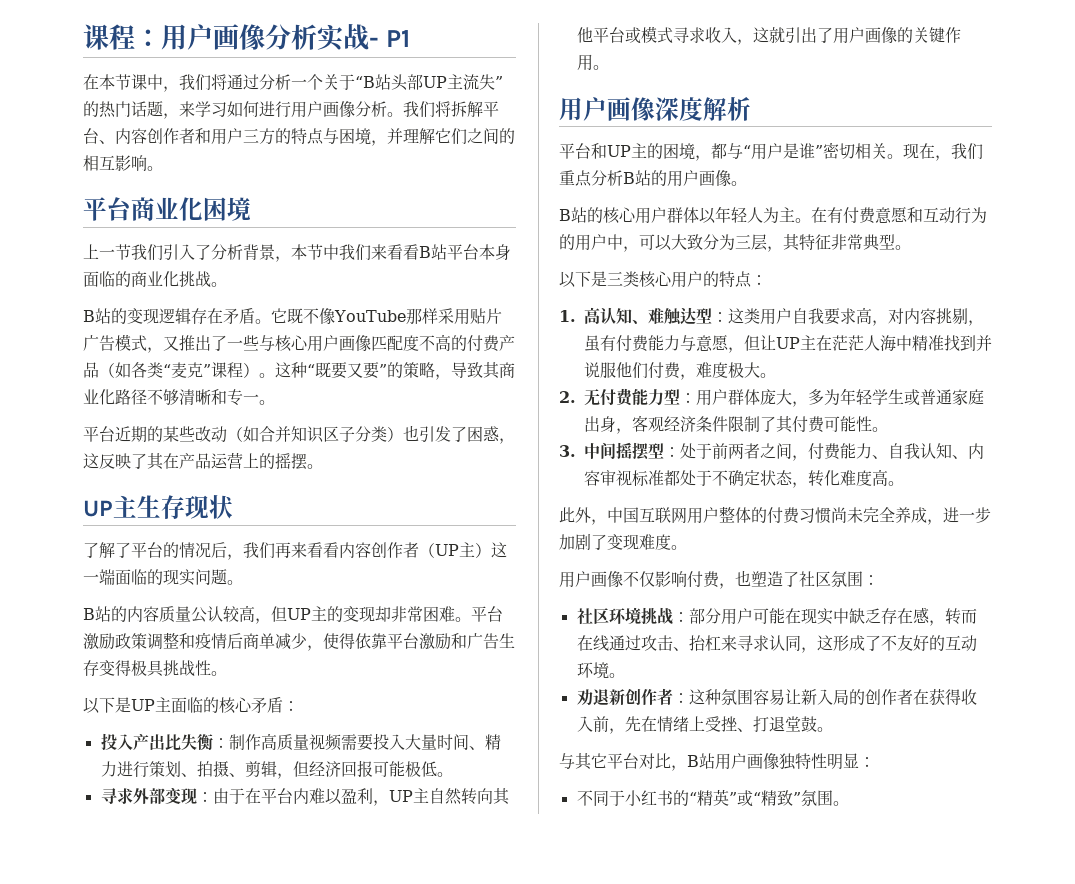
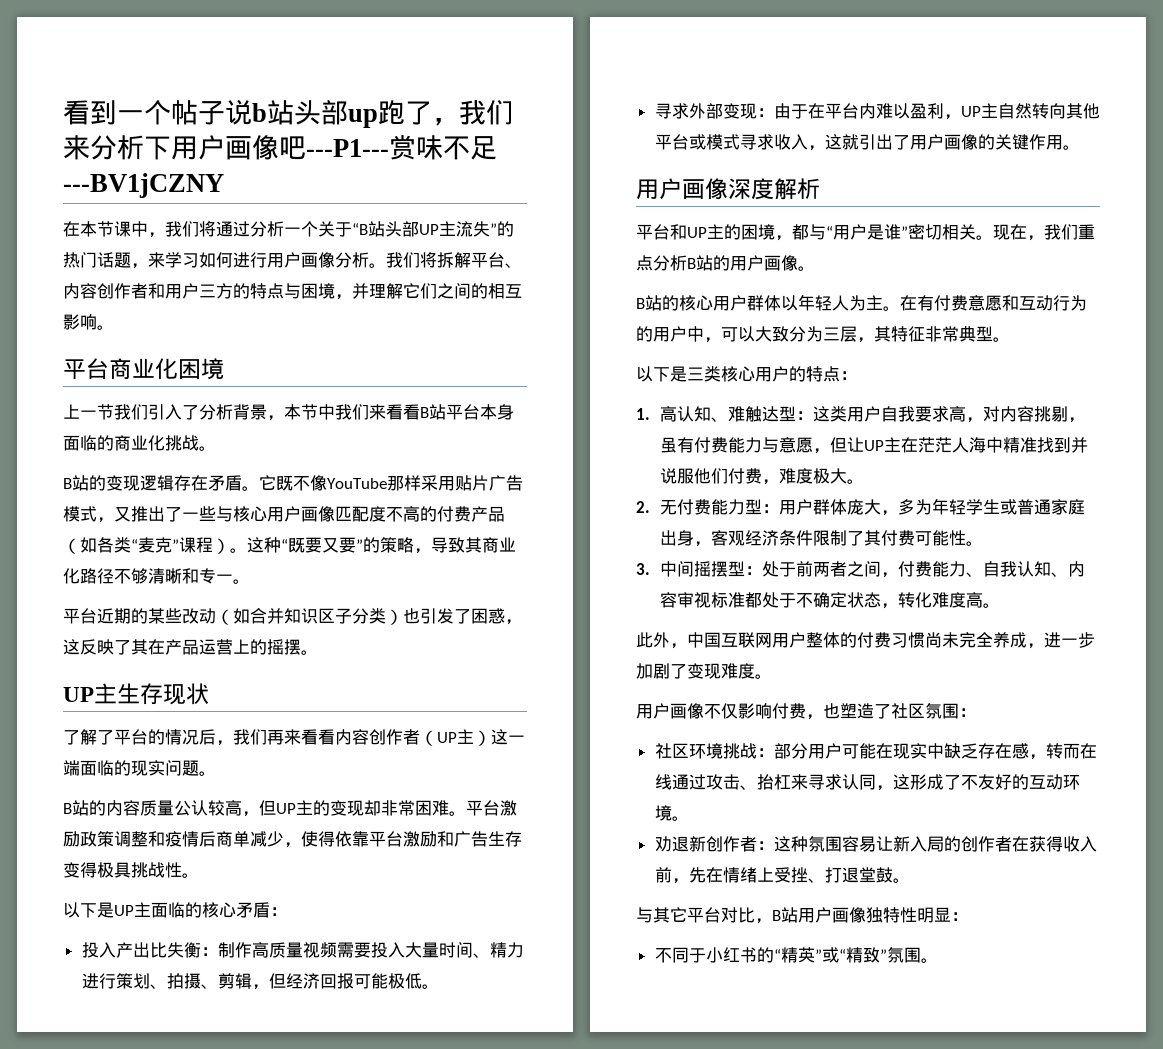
[83,24,411,51] 课程：用户画像分析实战- P1 -> [63,99,513,128] [63,135,497,160] [63,173,224,198] 看到一个帖子说b站头部up跑了，我们来分析下用户画像吧---P1---赏味不足---BV1jCZNY

